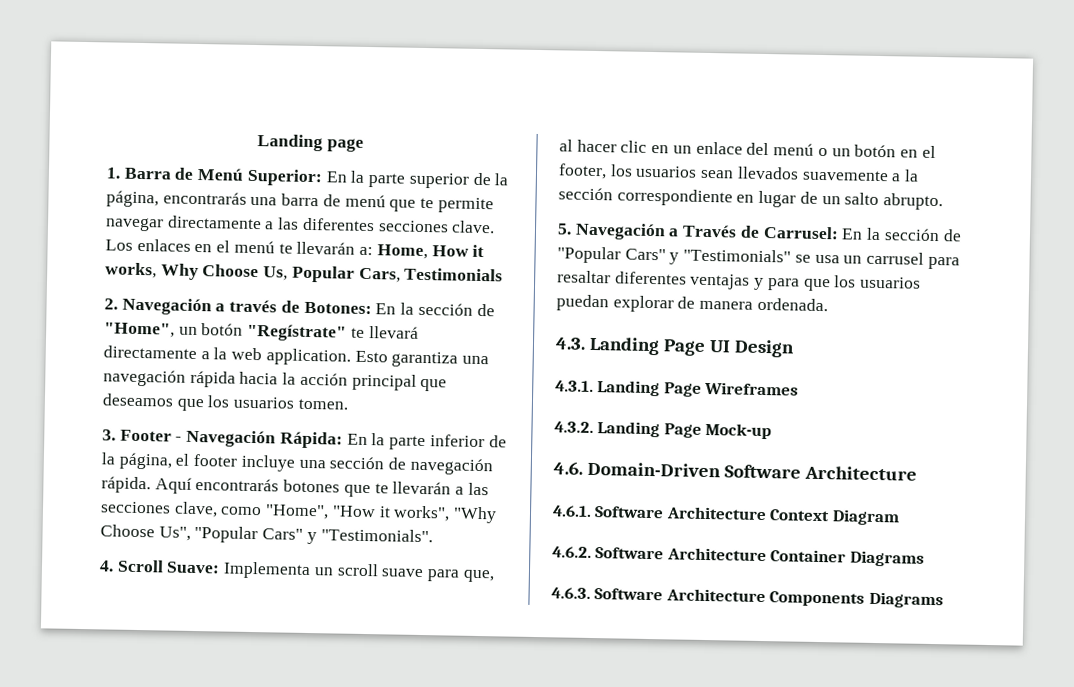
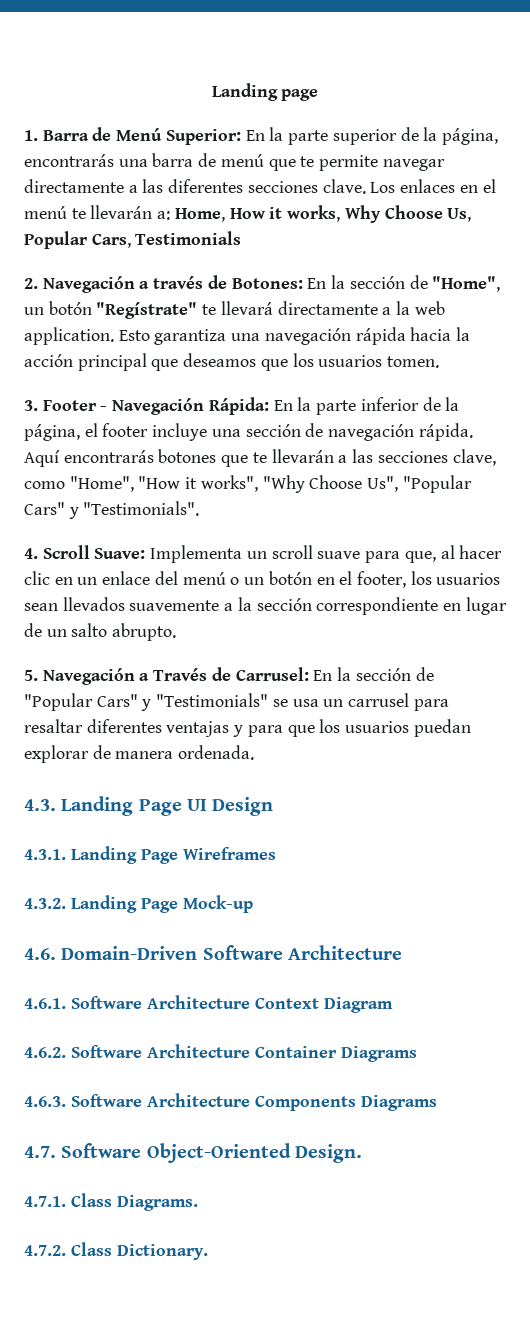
(944, 600) none -> [24,1143,362,1163] [24,1193,198,1211] [24,1242,208,1260] // 4.7. Software Object-Oriented Design. // 4.7.1. Class Diagrams. // 4.7.2. Class Dictionary.

